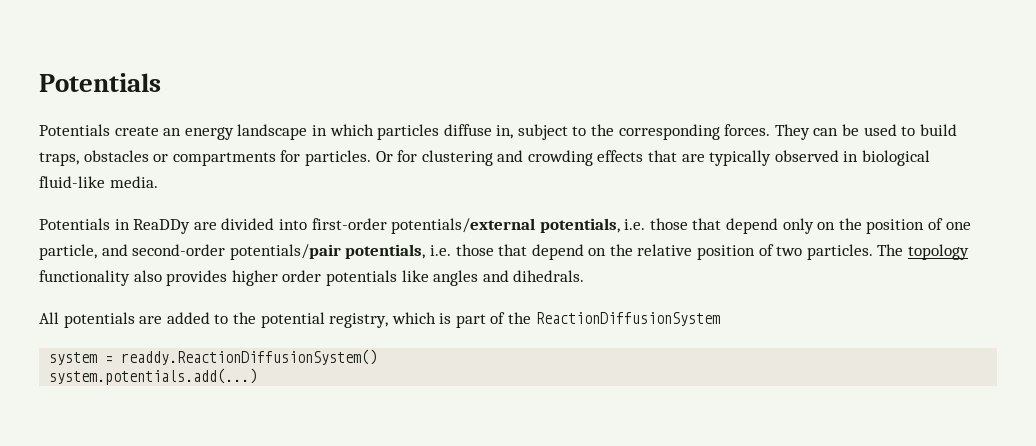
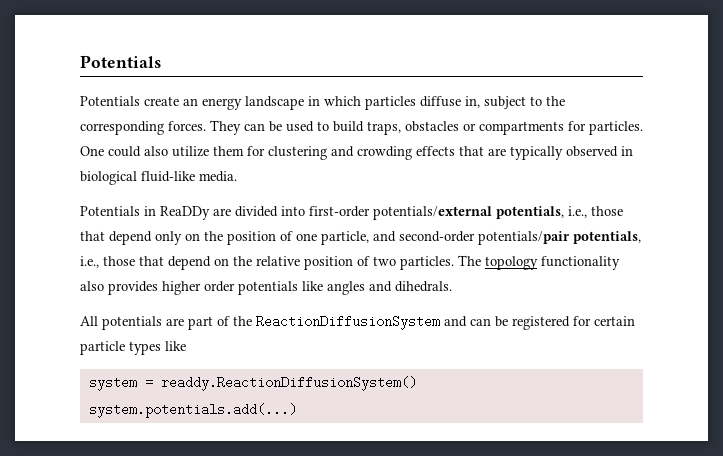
[375,151,393,162] Or -> [80,146,244,157] One could also utilize them
[624,219,646,230] i.e. -> [568,206,587,218] i.e.,
[429,245,451,256] i.e. -> [80,256,99,268] i.e.,
[166,312,720,328] added to the potential registry, which is part of the ReactionDiffusionSystem -> [188,315,635,330] [80,341,186,355] part of the ReactionDiffusionSystem and can be registered for certain particle types like

